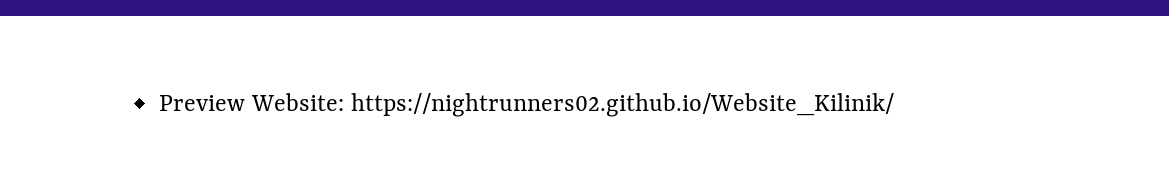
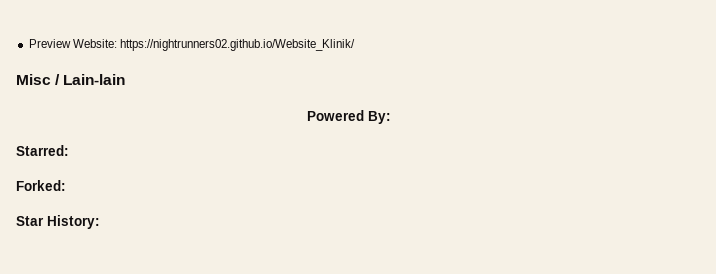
[351,93,895,117] https://nightrunners02.github.io/Website_Kilinik/ -> [119,39,355,51] [16,74,126,85] [307,110,391,124] [16,145,69,156] [16,180,66,191] [16,215,100,229] https://nightrunners02.github.io/Website_Klinik/ // Misc / Lain-lain // Powered By: // Starred: // Forked: // Star History:

